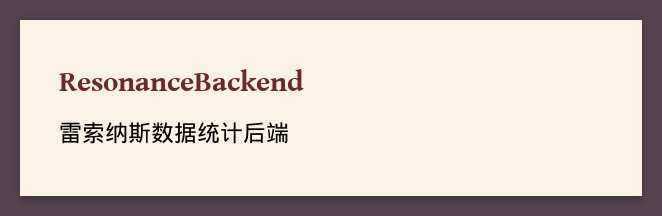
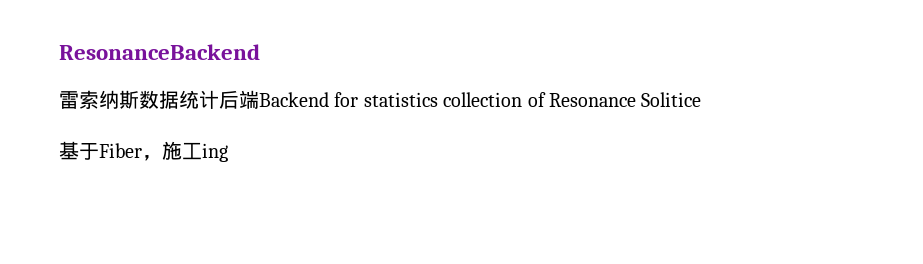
(289, 133) none -> [259,92,702,107] [59,141,228,162] Backend for statistics collection of Resonance Solitice // 基于Fiber，施工ing

